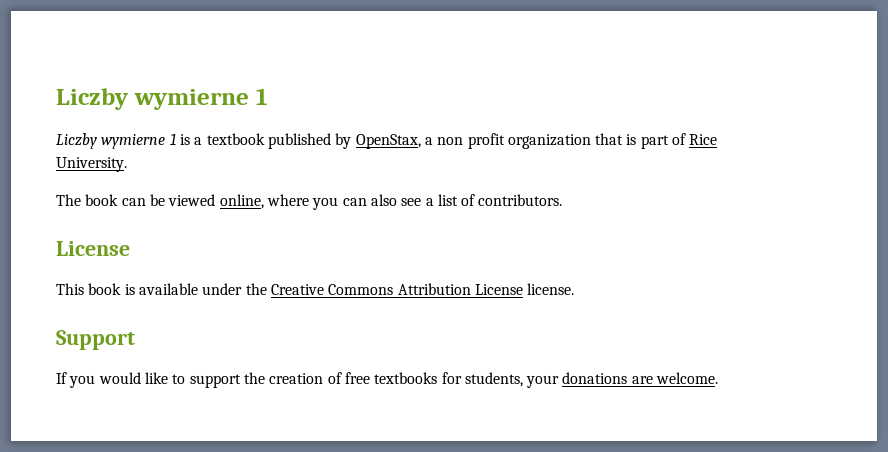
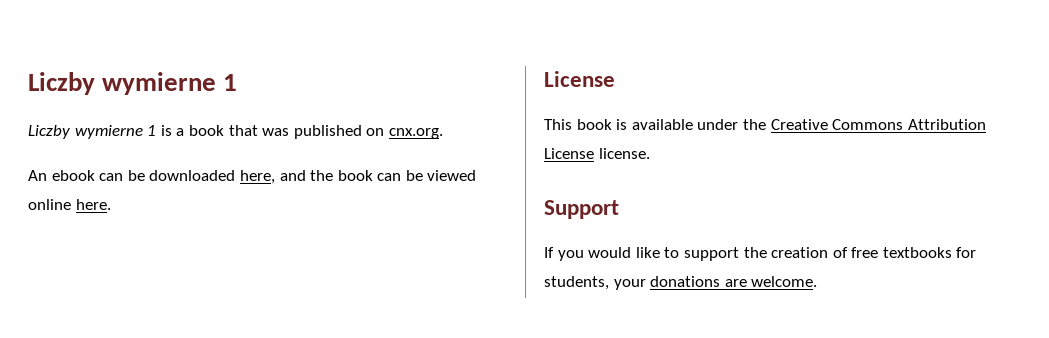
[206,133,718,149] [56,157,127,172] [56,194,563,210] textbook published by OpenStax, a non profit organization that is part of Rice University. // The book can be viewed online, where you can also see a list of contributors. -> [188,125,443,139] [28,170,477,184] [28,199,111,210] book that was published on cnx.org. // An ebook can be downloaded here, and the book can be viewed online here.

